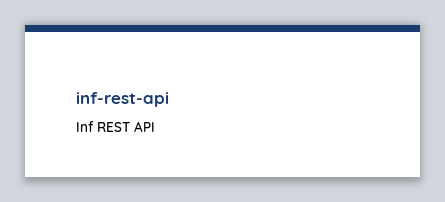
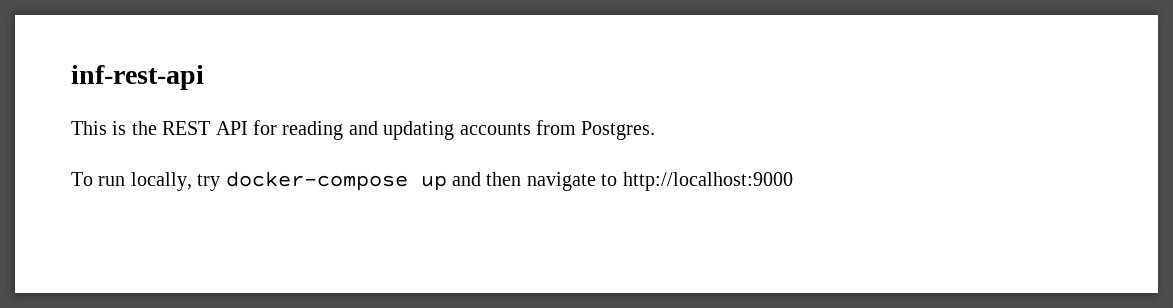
[76,121,155,132] Inf REST API -> [71,120,656,140] [71,171,793,191] This is the REST API for reading and updating accounts from Postgres. // To run locally, try docker-compose up and then navigate to http://localhost:9000

